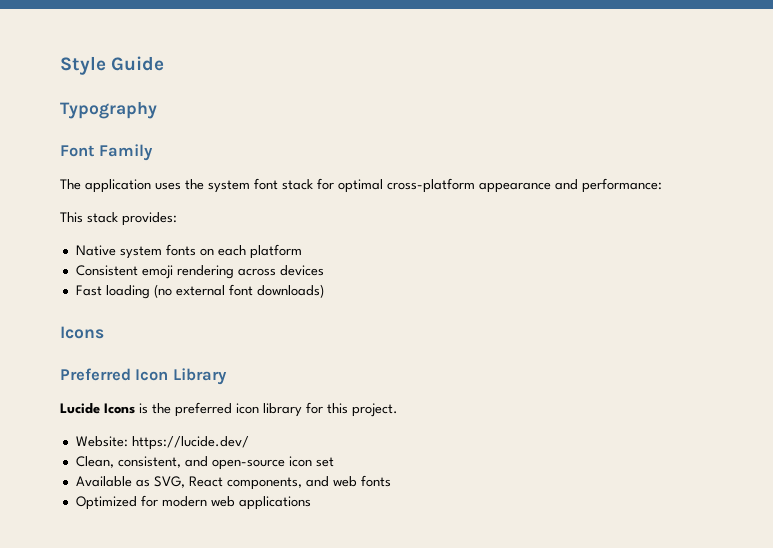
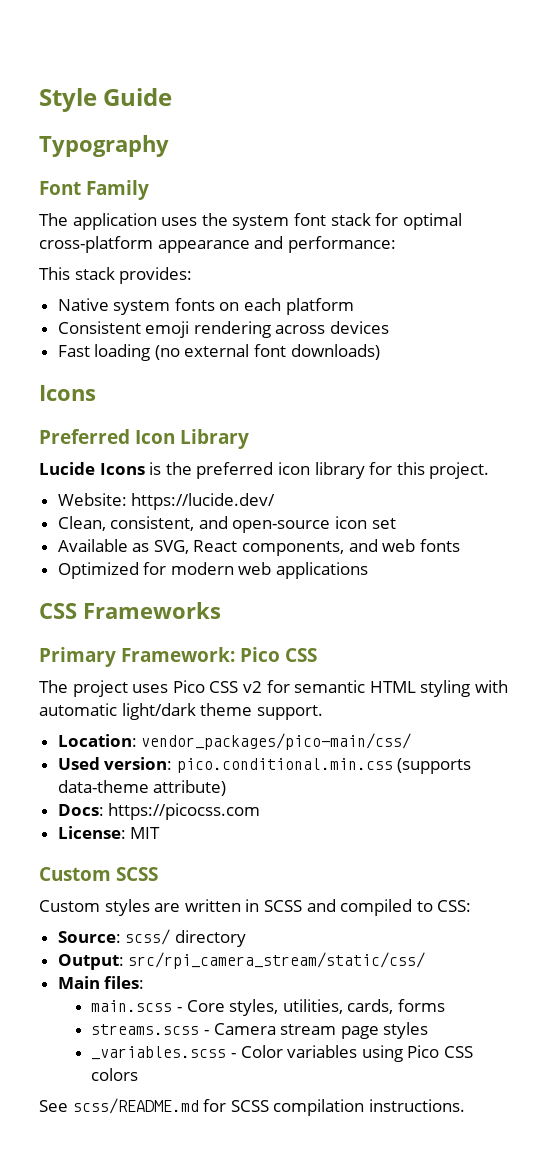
(311, 503) none -> [39,602,221,619] [39,647,318,667] [39,680,508,697] [39,703,323,720] [57,733,412,750] [57,757,472,774] [57,780,227,796] [57,803,261,820] [57,826,161,839] [39,867,159,881] [39,899,472,916] [57,929,246,947] [57,952,426,970] [57,976,145,989] [91,999,446,1016] [91,1022,429,1039] [91,1045,474,1062] [91,1068,139,1081] [39,1098,465,1116] // CSS Frameworks // Primary Framework: Pico CSS // The project uses Pico CSS v2 for semantic HTML styling with automatic light/dark theme support. // Location: vendor_packages/pico-main/css/ // Used version: pico.conditional.min.css (supports data-theme attribute) // Docs: https://picocss.com // License: MIT // Custom SCSS // Custom styles are written in SCSS and compiled to CSS: // Source: scss/ directory // Output: src/rpi_camera_stream/static/css/ // Main files: // main.scss - Core styles, utilities, cards, forms // streams.scss - Camera stream page styles // _variables.scss - Color variables using Pico CSS colors // See scss/README.md for SCSS compilation instructions.

